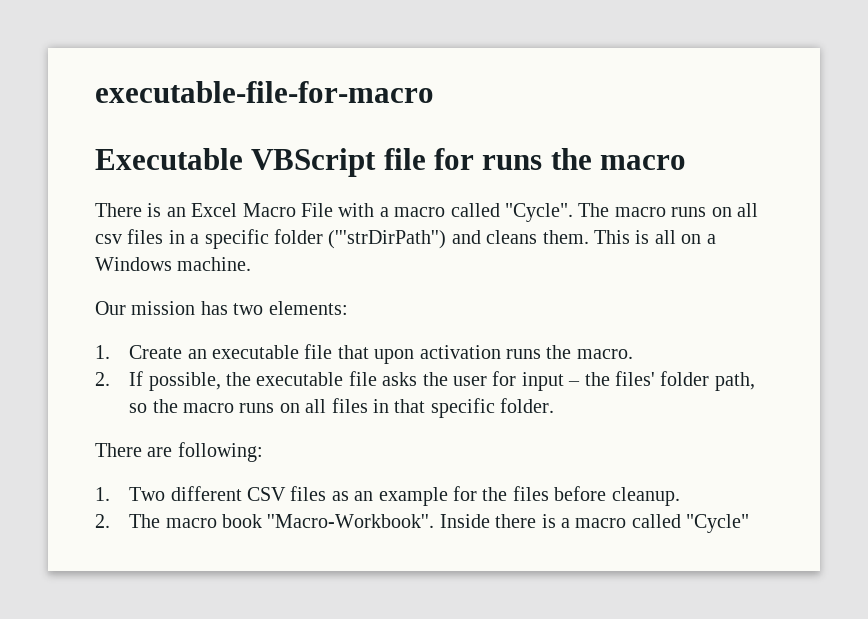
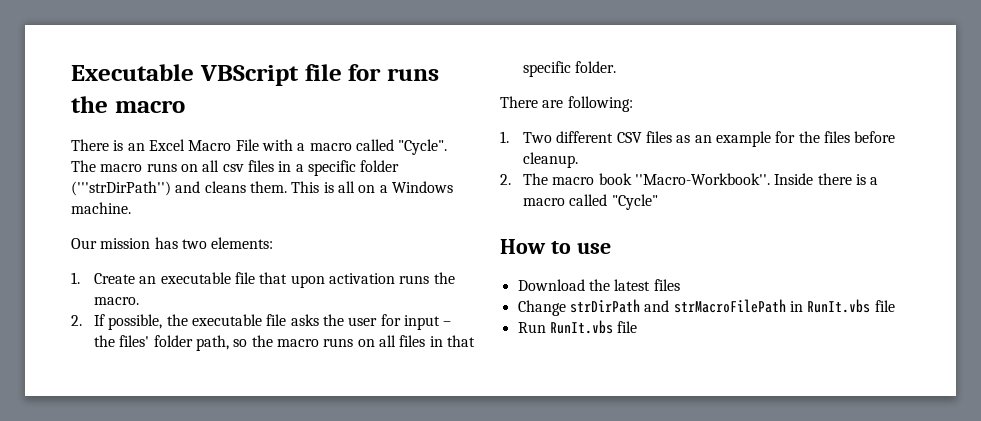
[95,81,434,103] executable-file-for-macro // -> (71, 72) none
(750, 523) none -> [500,239,611,254] [517,279,680,291] [517,299,895,316] [517,320,638,334] // How to use // Download the latest files // Change strDirPath and strMacroFilePath in RunIt.vbs file // Run RunIt.vbs file

